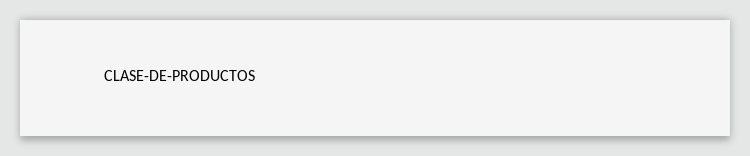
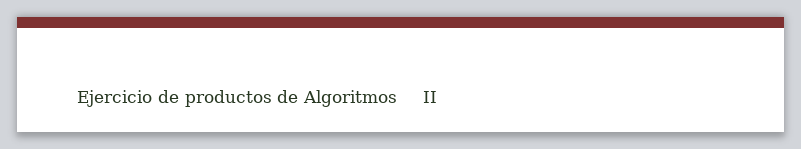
[104,70,255,81] CLASE-DE-PRODUCTOS -> [77,90,437,107] Ejercicio de productos de Algoritmos II

